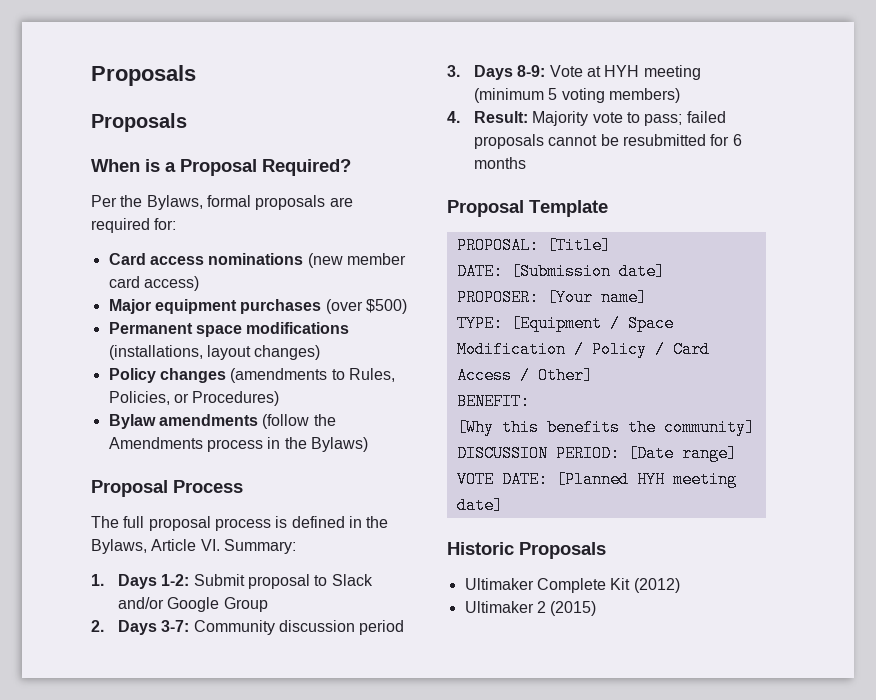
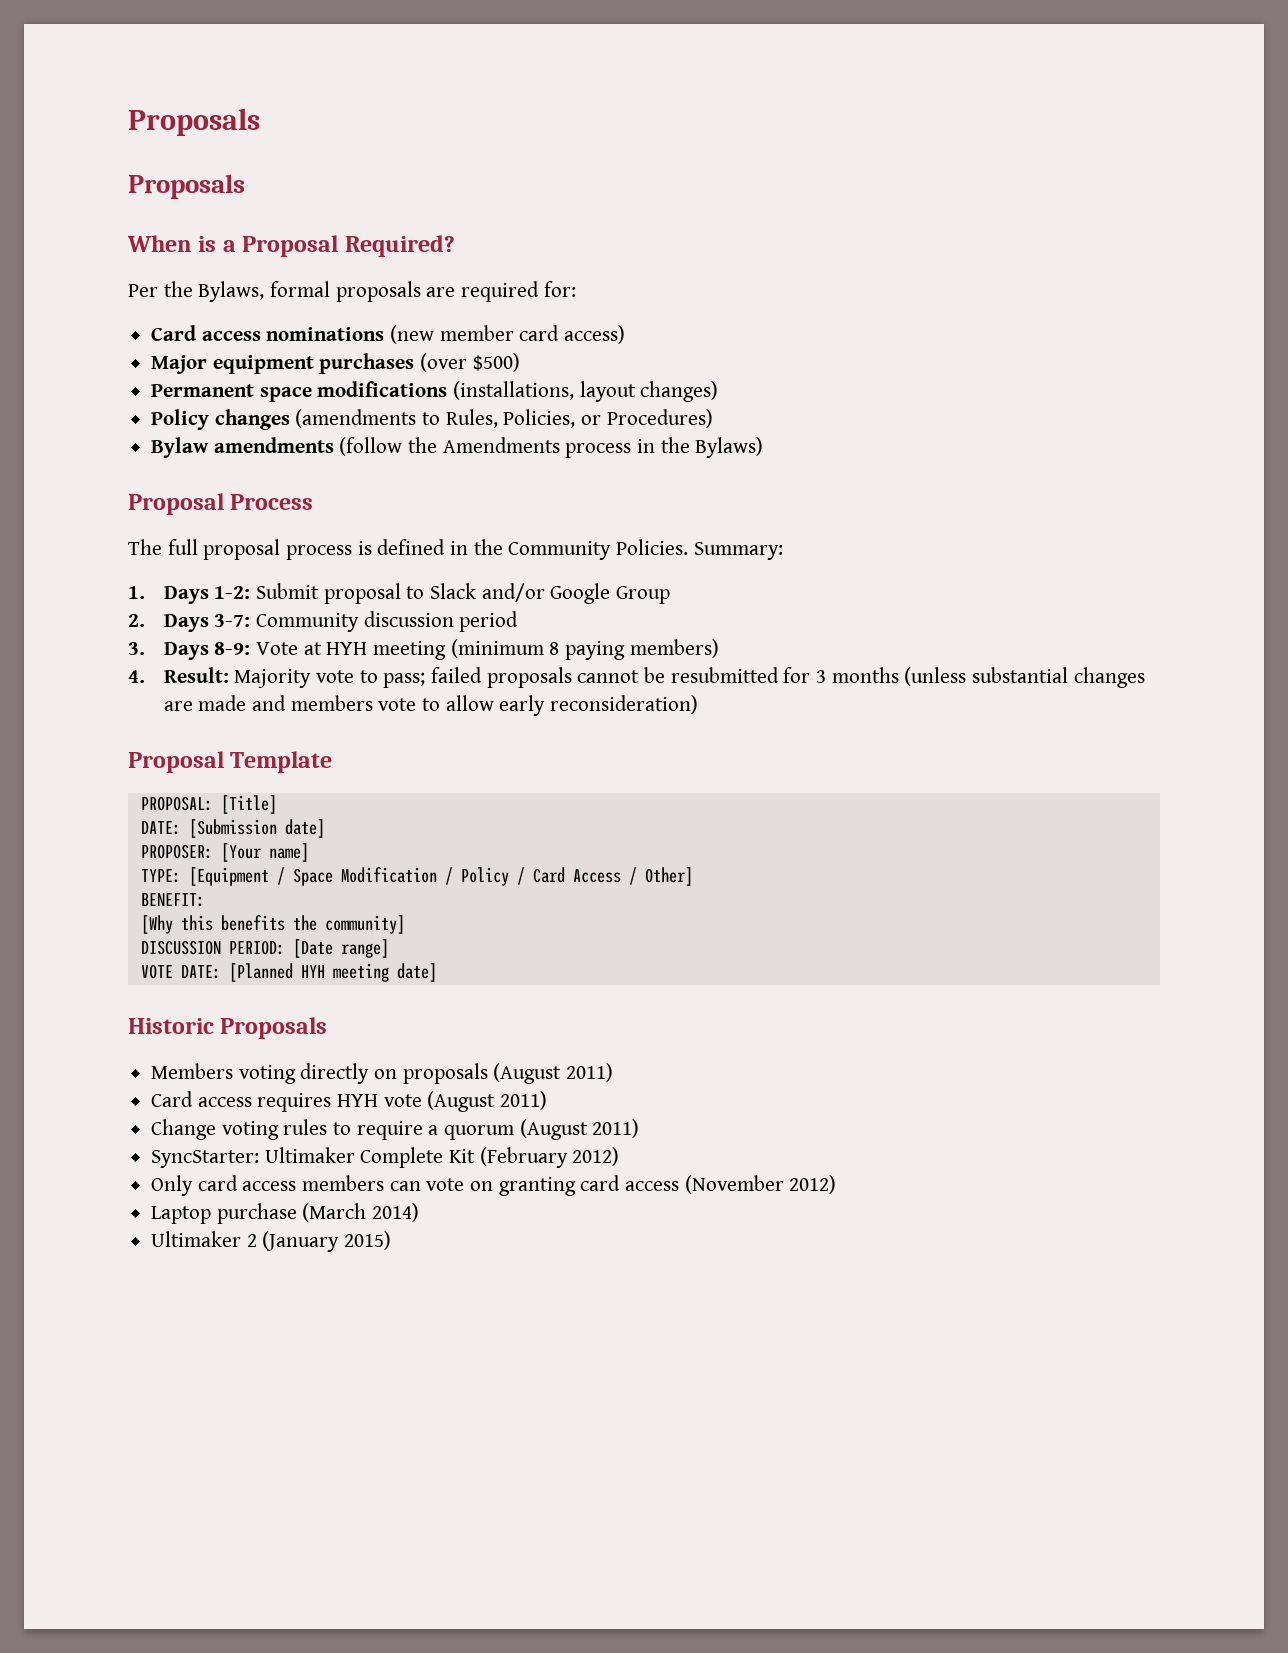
[91,539,220,554] Bylaws, Article VI. -> [508,539,689,560] Community Policies.
[548,88,605,103] 5 voting -> [549,641,625,660] 8 paying
[732,134,742,146] 6 -> [815,670,826,683] 3
(527, 163) none -> [904,667,1145,688] [163,695,698,716] (unless substantial changes are made and members vote to allow early reconsideration)
[464,578,680,593] Ultimaker Complete Kit (2012) -> [151,1063,614,1084] [151,1091,548,1112] [151,1119,640,1140] [151,1147,620,1168] [151,1175,837,1196] [151,1203,420,1224] Members voting directly on proposals (August 2011) // Card access requires HYH vote (August 2011) // Change voting rules to require a quorum (August 2011) // SyncStarter: Ultimaker Complete Kit (February 2012) // Only card access members can vote on granting card access (November 2012) // Laptop purchase (March 2014)
[550,601,597,616] (2015) -> [262,1231,392,1252] (January 2015)

